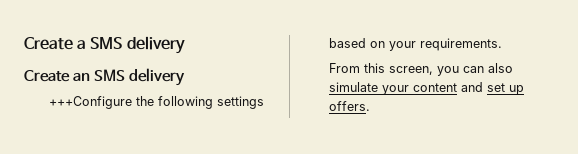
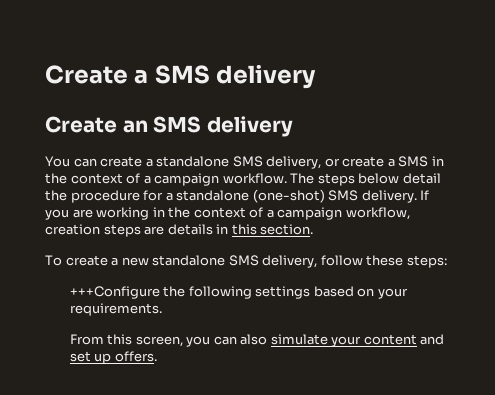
(185, 77) none -> [45,156,444,169] [45,173,441,186] [45,189,430,203] [45,207,410,220] [45,224,314,237] [45,255,447,268] // You can create a standalone SMS delivery, or create a SMS in the context of a campaign workflow. The steps below detail the procedure for a standalone (one-shot) SMS delivery. If you are working in the context of a campaign workflow, creation steps are details in this section. // To create a new standalone SMS delivery, follow these steps:

